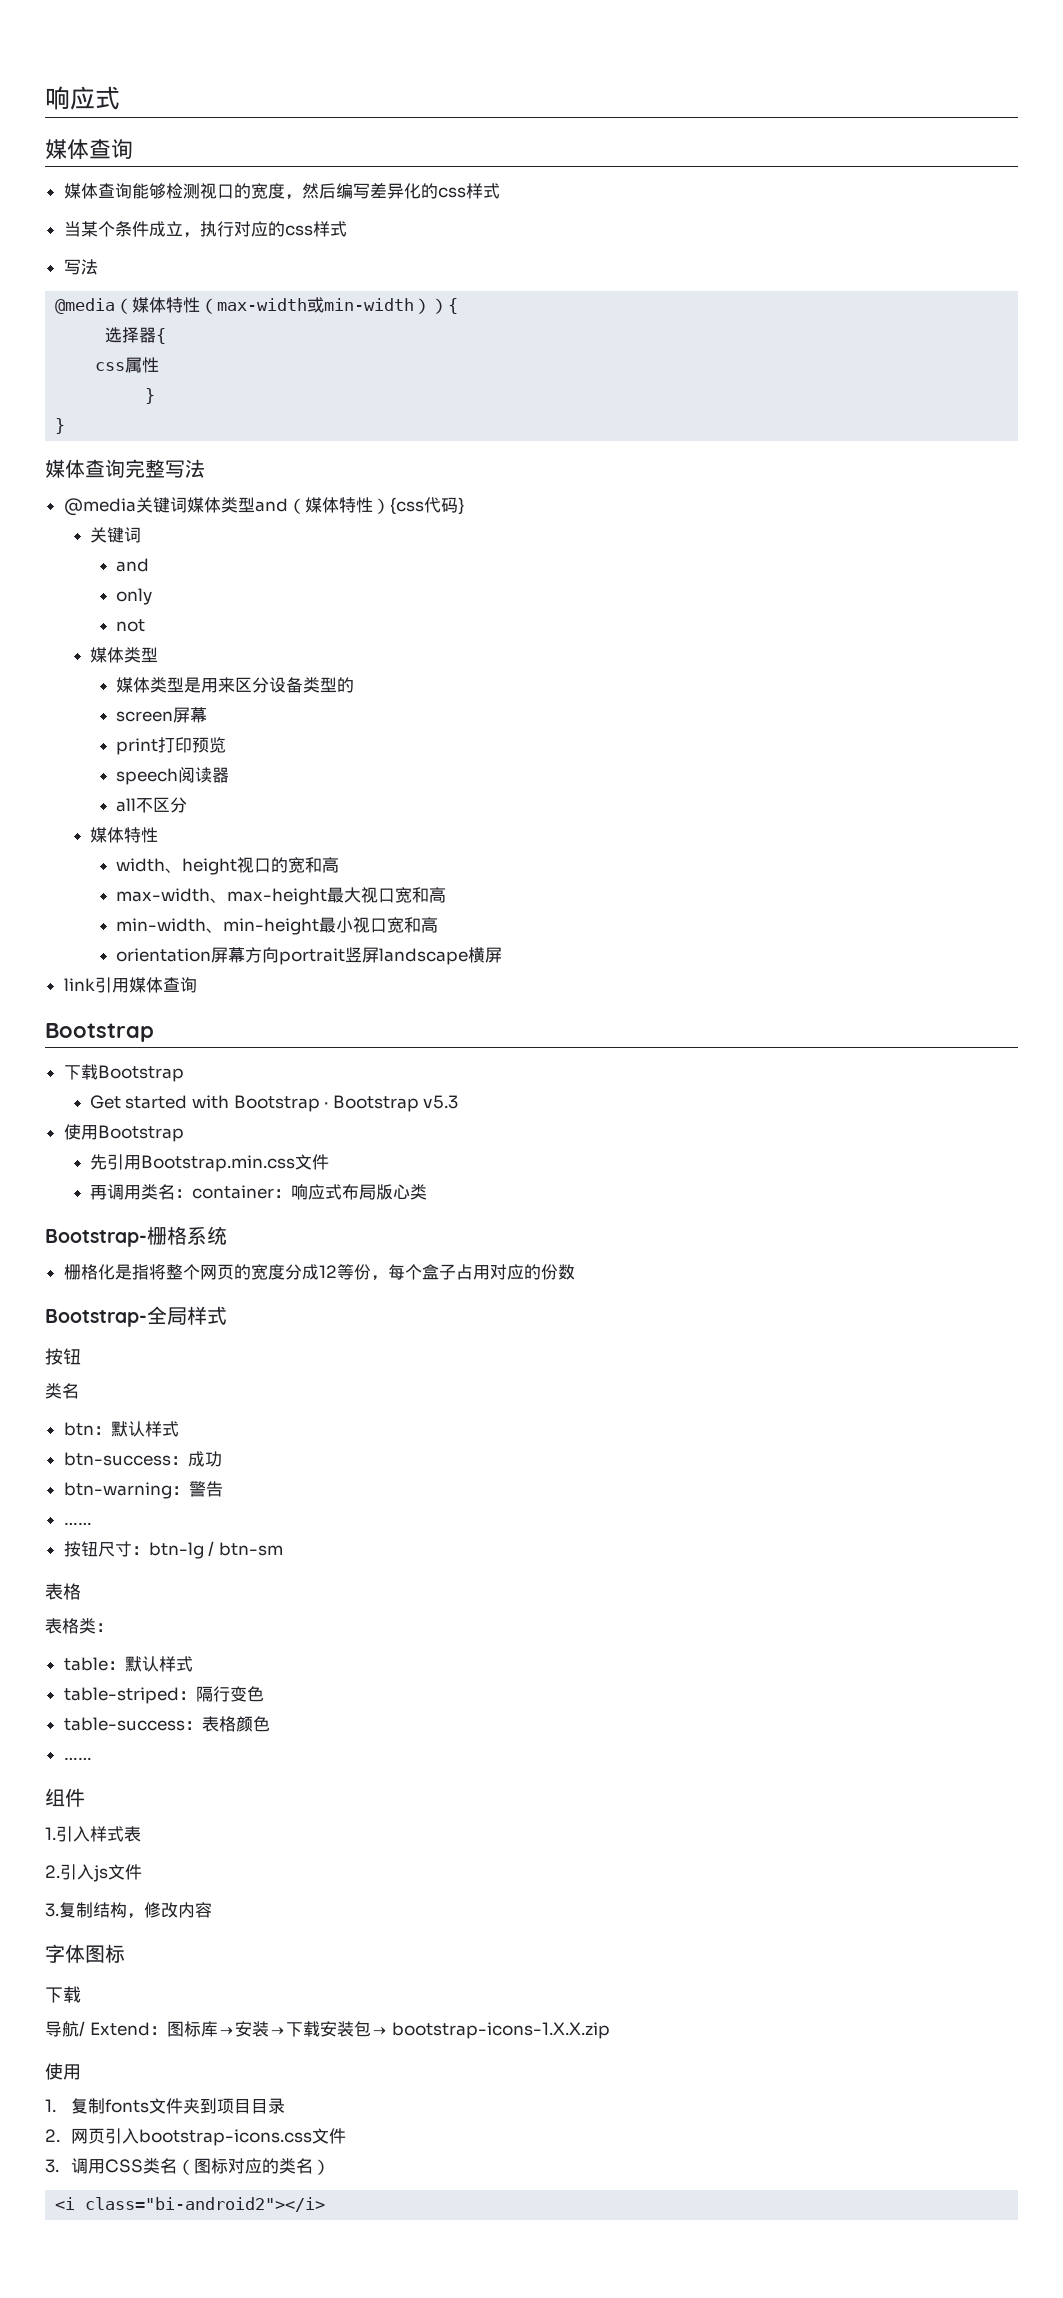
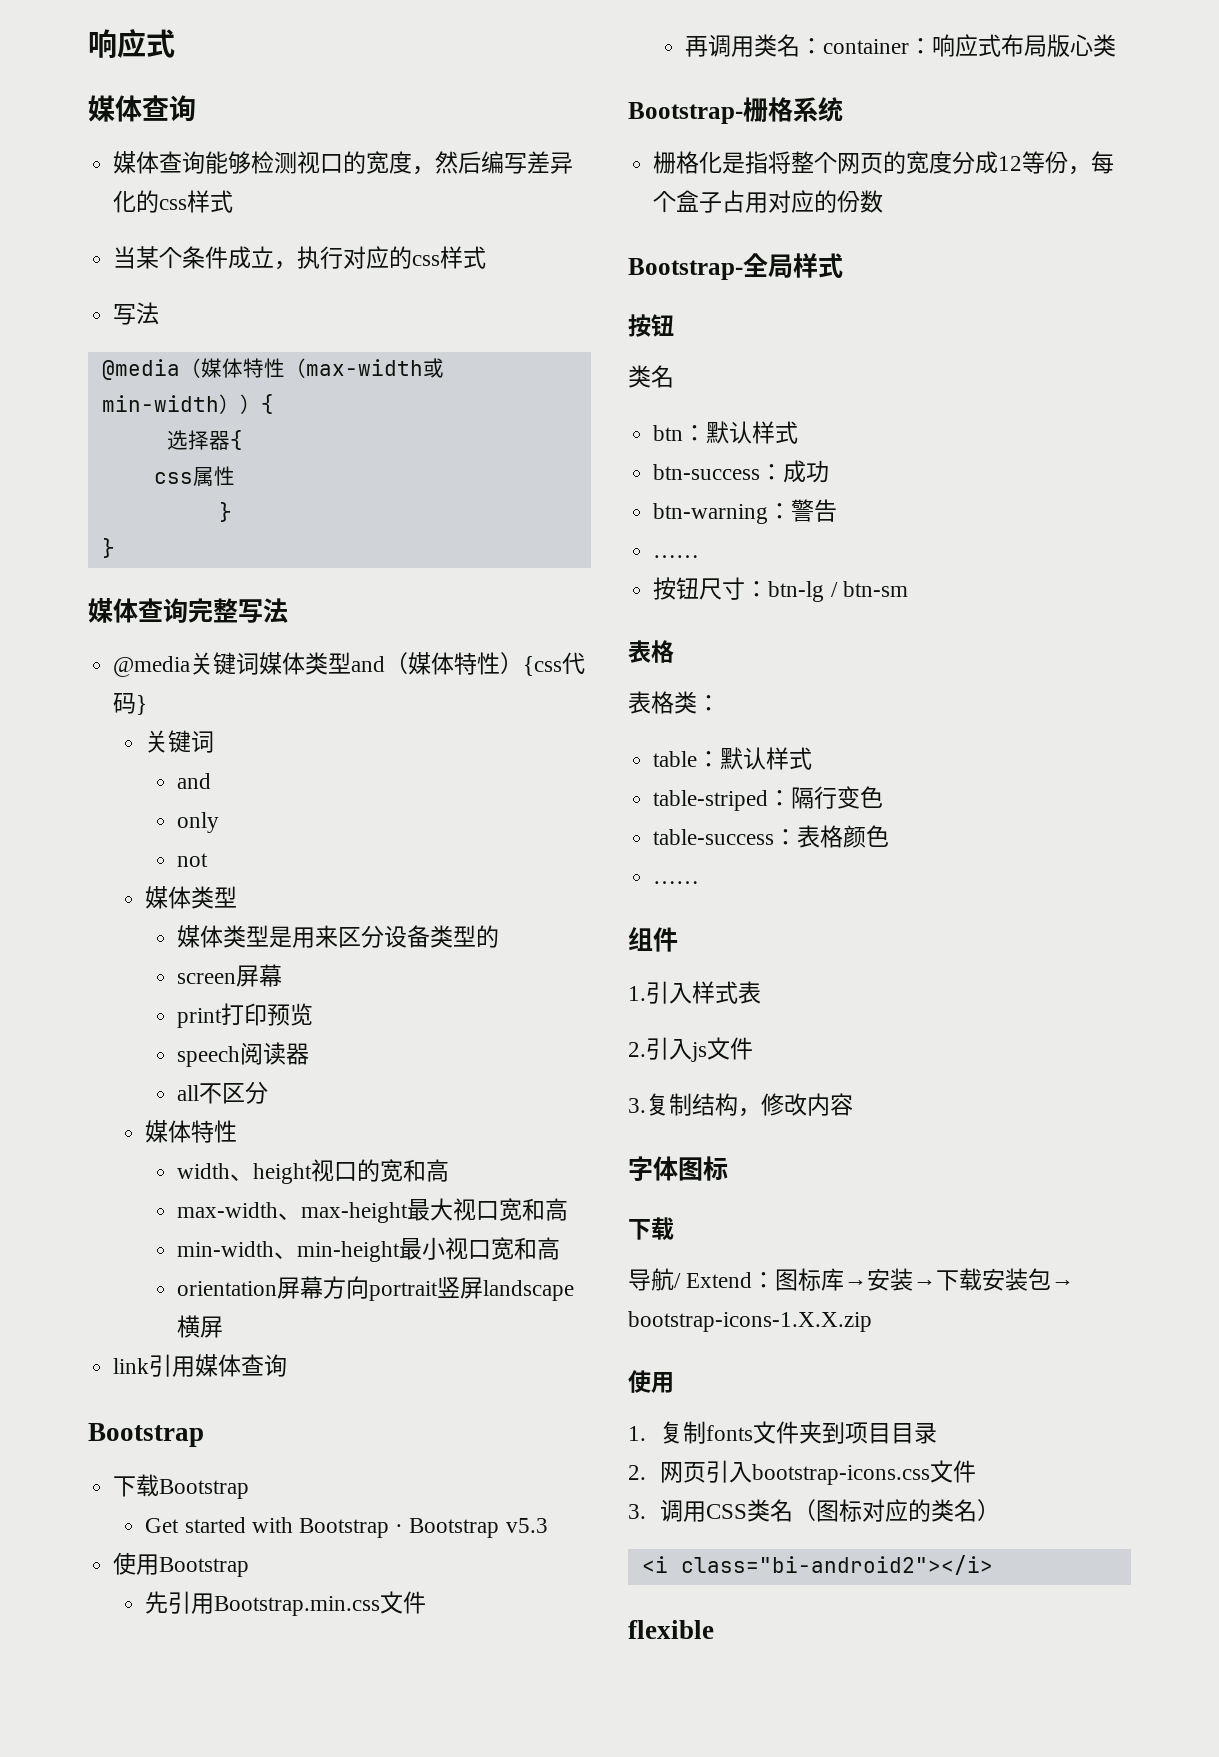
(326, 2204) none -> [628,1620,714,1639] // flexible

